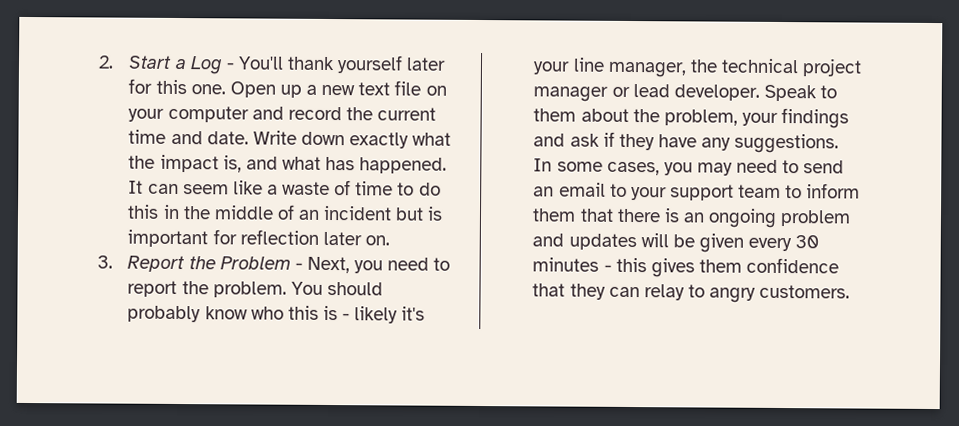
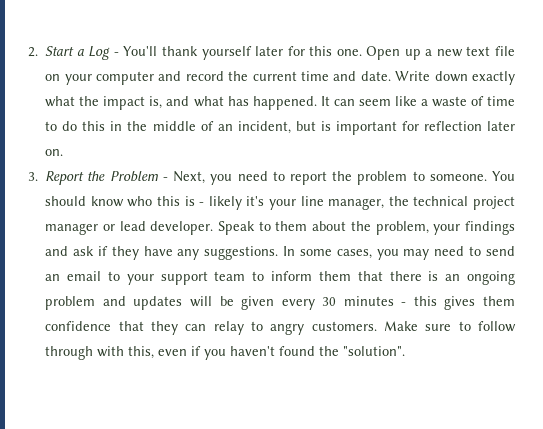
[323,205,393,221] incident -> [237,121,291,134] incident,
[212,281,287,298] problem. -> [357,171,487,185] problem to someone.
[127,305,202,323] probably -> (87, 201) none
(851, 291) none -> [383,321,516,332] [45,346,406,360] Make sure to follow through with this, even if you haven't found the "solution".

